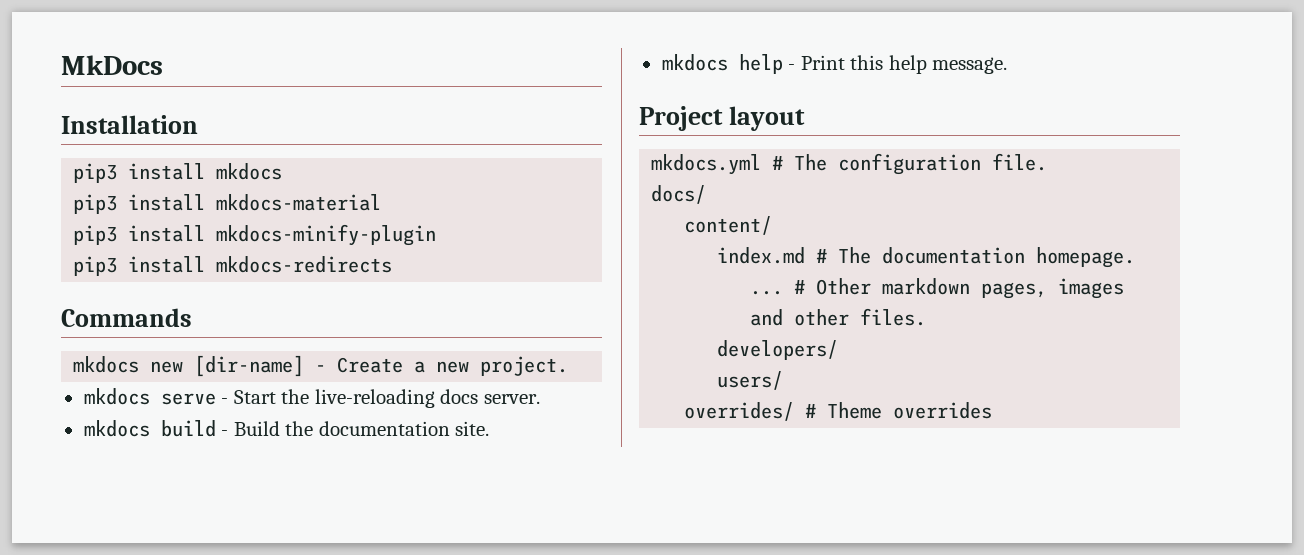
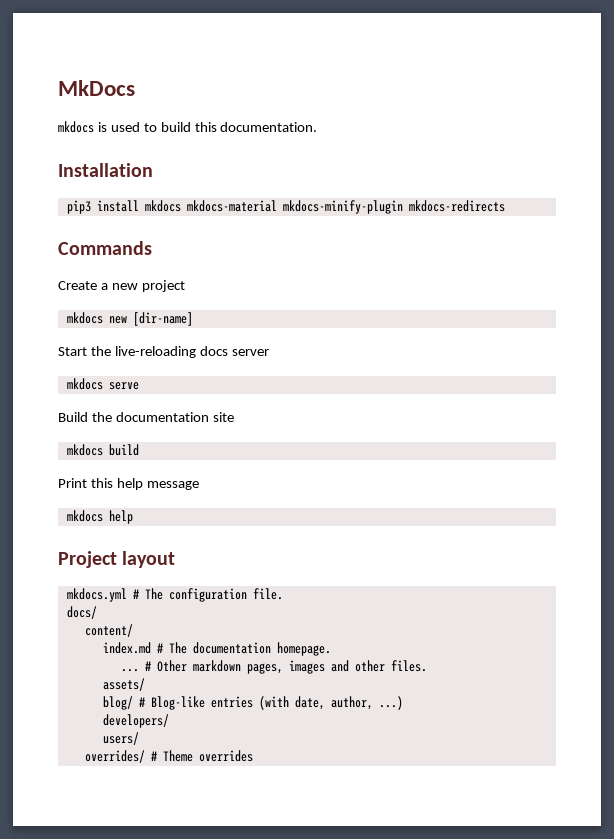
(163, 65) none -> [58,121,318,133] // mkdocs is used to build this documentation.
[73,194,206,214] // pip3 install -> (181, 206) none
[73,225,206,245] // pip3 install -> (277, 206) none
[73,256,206,276] // pip3 install -> (403, 207) none
(192, 317) none -> [58,280,185,292] // Create a new project
[315,356,569,376] [83,388,540,408] [83,420,490,437] [661,54,1008,74] - Create a new project. // mkdocs serve - Start the live-reloading docs server. // mkdocs build - Build the documentation site. // mkdocs help - Print this help message. -> [58,346,269,358] [66,378,139,390] [58,412,234,422] [66,444,139,456] [58,478,199,490] [66,510,133,524] // Start the live-reloading docs server // mkdocs serve // Build the documentation site // mkdocs build // Print this help message // mkdocs help
(927, 317) none -> [102,678,145,691] [102,696,403,710] // assets/ // blog/ # Blog-like entries (with date, author, ...)

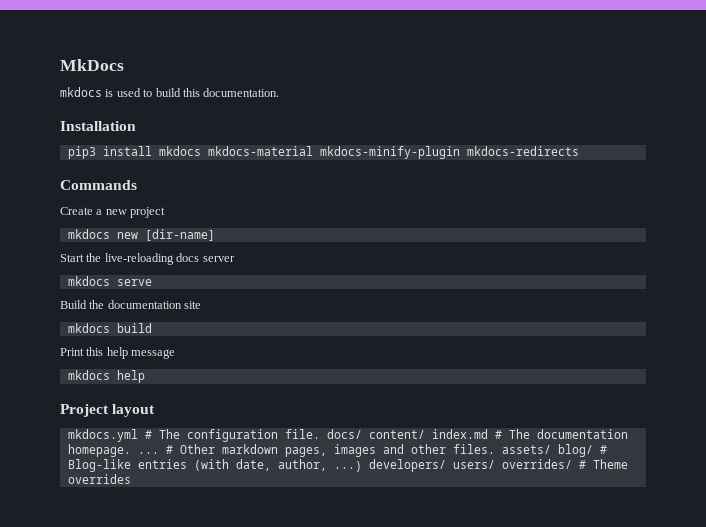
(283, 594) // -> (320, 434) none
(97, 612) // -> (362, 434) none
(133, 630) // -> (425, 434) none
(331, 649) // -> (131, 450) none
(427, 666) // -> (495, 449) none
(145, 684) // -> (551, 449) none
(403, 703) // -> (362, 466) none
(169, 721) // -> (446, 465) none
(139, 738) // -> (495, 464) none

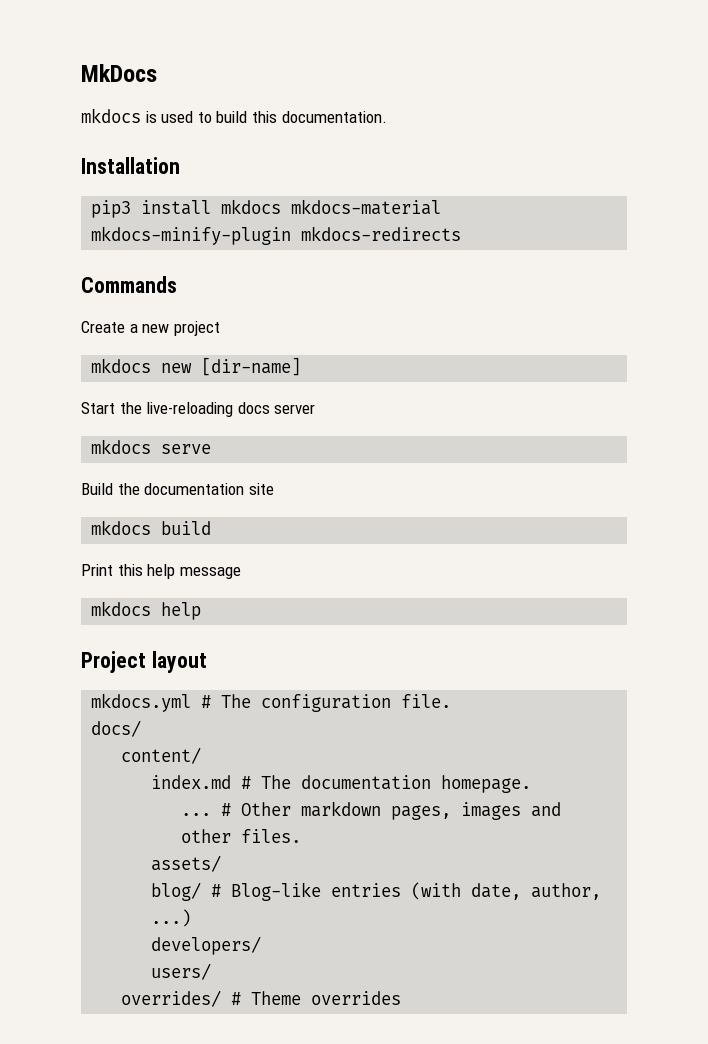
(320, 434) none -> (452, 701) //
(362, 434) none -> (142, 728) //
(425, 434) none -> (202, 755) //
(131, 450) none -> (532, 784) //
(495, 449) none -> (302, 836) //
(551, 449) none -> (222, 863) //
(362, 466) none -> (192, 918) //
(446, 465) none -> (262, 945) //
(495, 464) none -> (212, 971) //

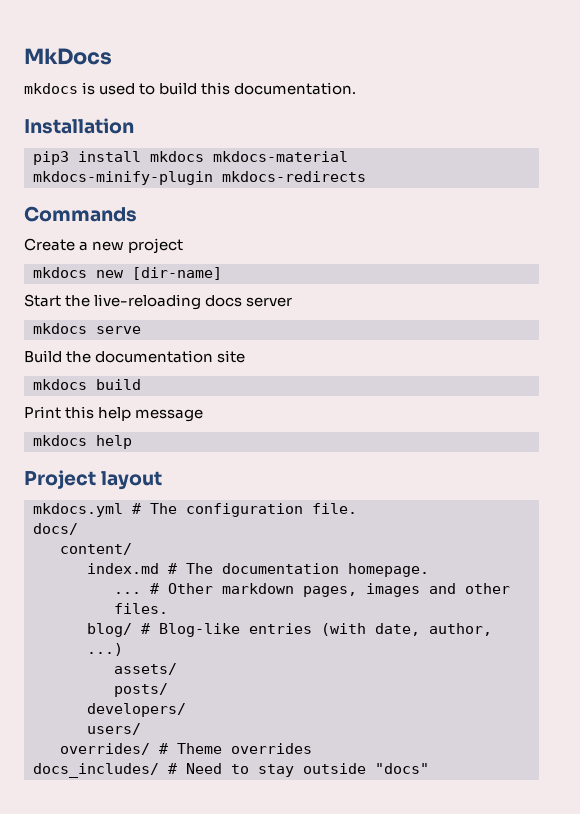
[151,855,222,872] // assets/ -> (168, 608) none
(192, 918) none -> [114,663,177,675] [114,683,168,697] // assets/ // posts/
(402, 998) none -> [33,763,429,778] // docs_includes/ # Need to stay outside "docs"

